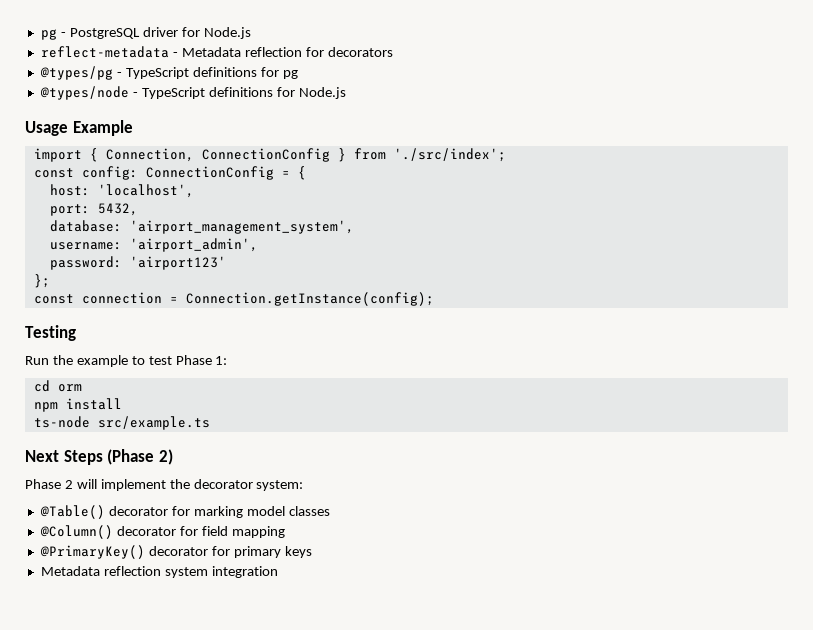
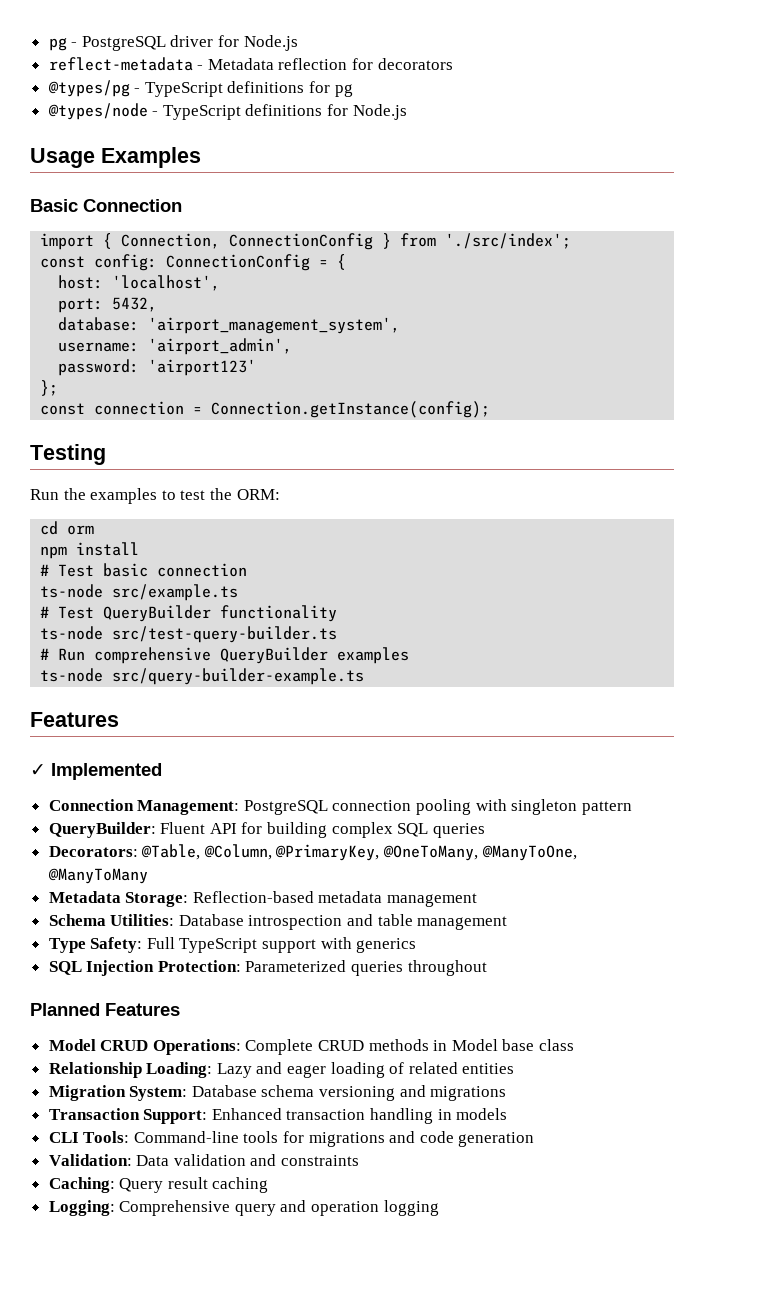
[72,120,133,136] Example -> [101,147,201,168] [30,199,182,212] Examples // Basic Connection
[76,355,128,367] example -> [90,488,158,504] examples
[175,355,228,365] Phase 1: -> [209,488,280,500] the ORM:
[33,416,210,430] [25,449,173,465] [25,479,304,491] [39,505,330,519] [39,525,285,539] [39,545,312,559] [40,566,278,578] ts-node src/example.ts // Next Steps (Phase 2) // Phase 2 will implement the decorator system: // @Table() decorator for marking model classes // @Column() decorator for field mapping // @PrimaryKey() decorator for primary keys // Metadata reflection system integration -> [40,563,248,577] [40,584,239,601] [40,605,338,622] [40,626,338,643] [40,647,410,664] [40,668,365,685] [30,712,119,727] [30,763,162,780] [48,799,632,815] [48,822,485,838] [48,844,577,861] [47,868,148,884] [48,891,478,907] [48,914,508,930] [48,937,417,953] [48,960,487,976] [30,1003,180,1016] [48,1039,575,1055] [48,1062,515,1078] [48,1085,507,1101] [48,1108,508,1124] [48,1131,535,1147] [48,1154,360,1166] [48,1177,269,1193] [48,1200,439,1216] # Test basic connection // ts-node src/example.ts // # Test QueryBuilder functionality // ts-node src/test-query-builder.ts // # Run comprehensive QueryBuilder examples // ts-node src/query-builder-example.ts // Features // ✓ Implemented // Connection Management: PostgreSQL connection pooling with singleton pattern // QueryBuilder: Fluent API for building complex SQL queries // Decorators: @Table, @Column, @PrimaryKey, @OneToMany, @ManyToOne, @ManyToMany // Metadata Storage: Reflection-based metadata management // Schema Utilities: Database introspection and table management // Type Safety: Full TypeScript support with generics // SQL Injection Protection: Parameterized queries throughout // Planned Features // Model CRUD Operations: Complete CRUD methods in Model base class // Relationship Loading: Lazy and eager loading of related entities // Migration System: Database schema versioning and migrations // Transaction Support: Enhanced transaction handling in models // CLI Tools: Command-line tools for migrations and code generation // Validation: Data validation and constraints // Caching: Query result caching // Logging: Comprehensive query and operation logging

